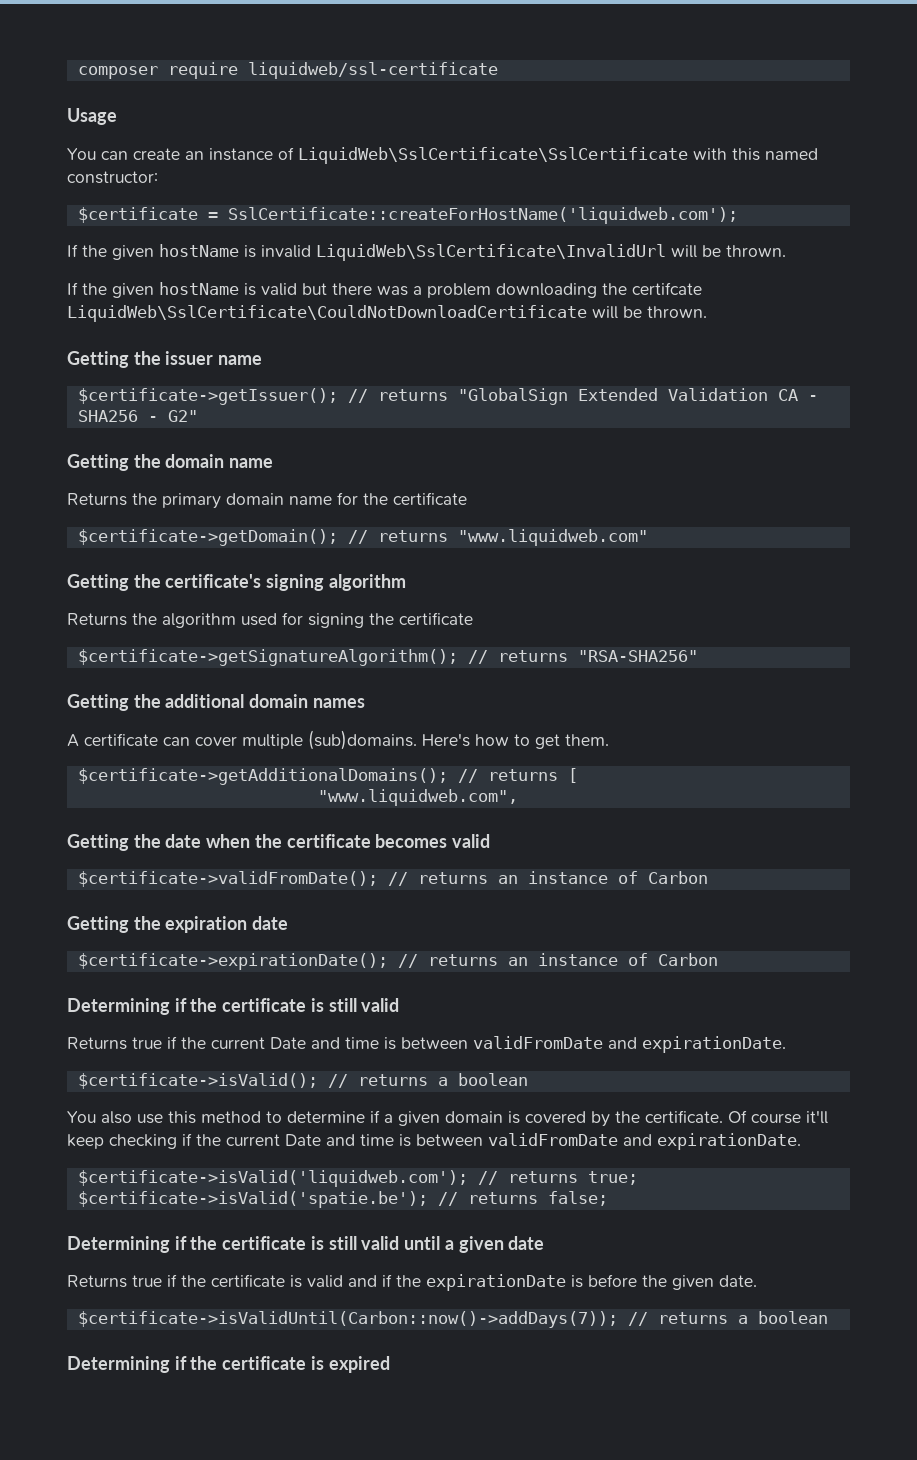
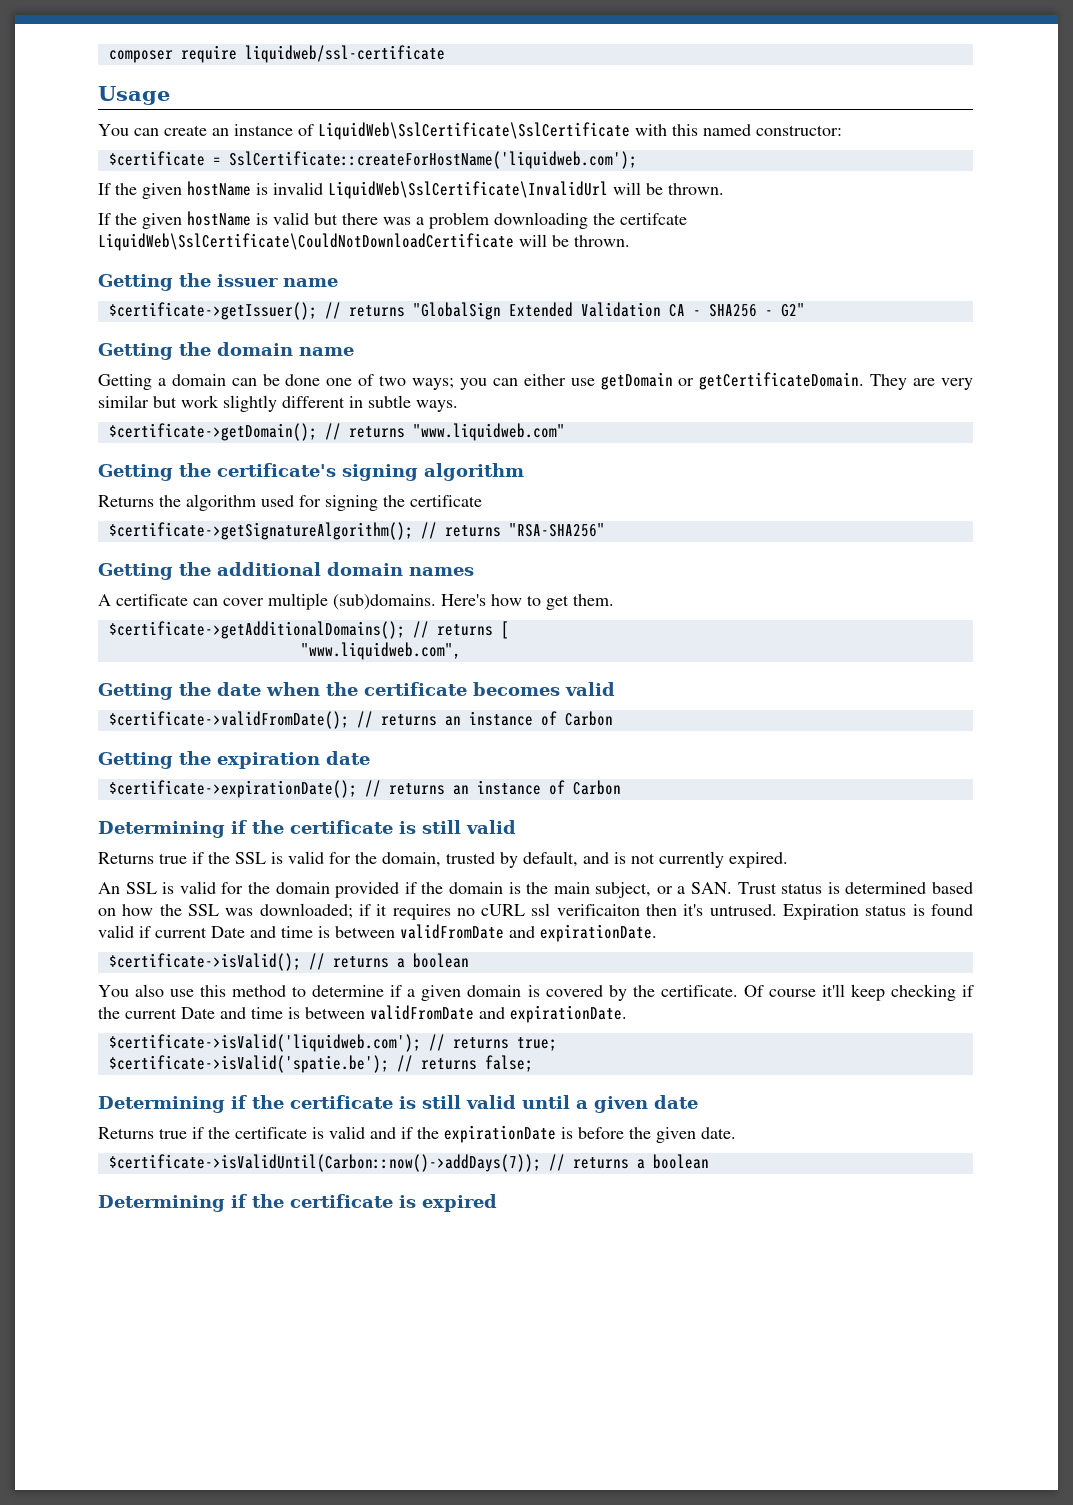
[67,492,467,509] Returns the primary domain name for the certificate -> [98,372,974,390] [98,395,458,412] Getting a domain can be done one of two ways; you can either use getDomain or getCertificateDomain. They are very similar but work slightly different in subtle ways.
(206, 1043) none -> [235,851,788,868] [98,881,973,898] [98,903,973,920] [98,925,151,938] SSL is valid for the domain, trusted by default, and is not currently expired. // An SSL is valid for the domain provided if the domain is the main subject, or a SAN. Trust status is determined based on how the SSL was downloaded; if it requires no cURL ssl verificaiton then it's untrused. Expiration status is found valid if

